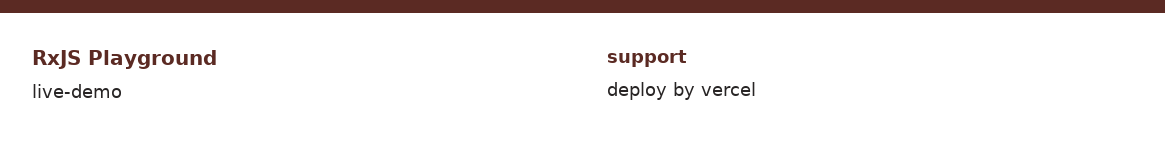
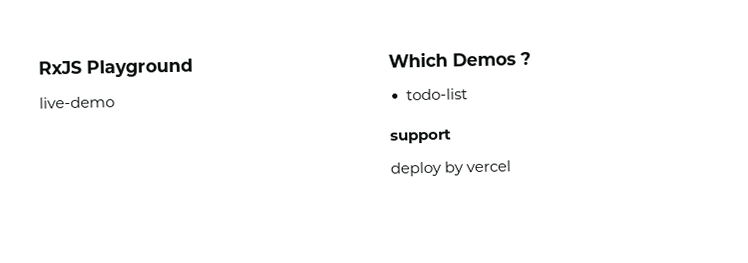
(122, 91) none -> [388,51,531,68] [405,88,468,101] // Which Demos ? // todo-list

